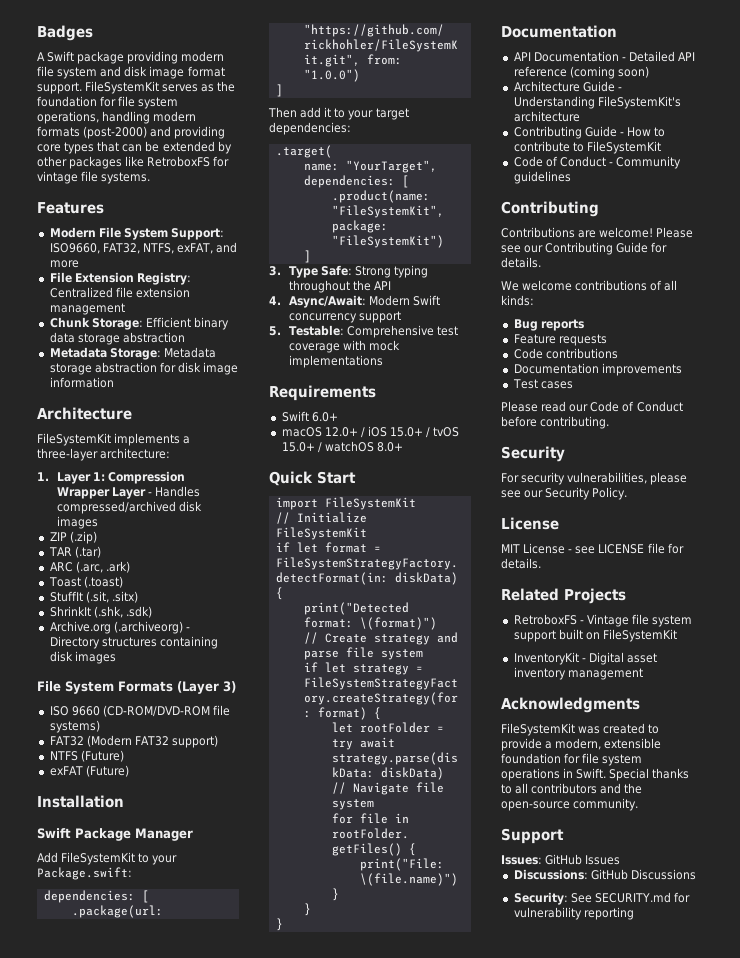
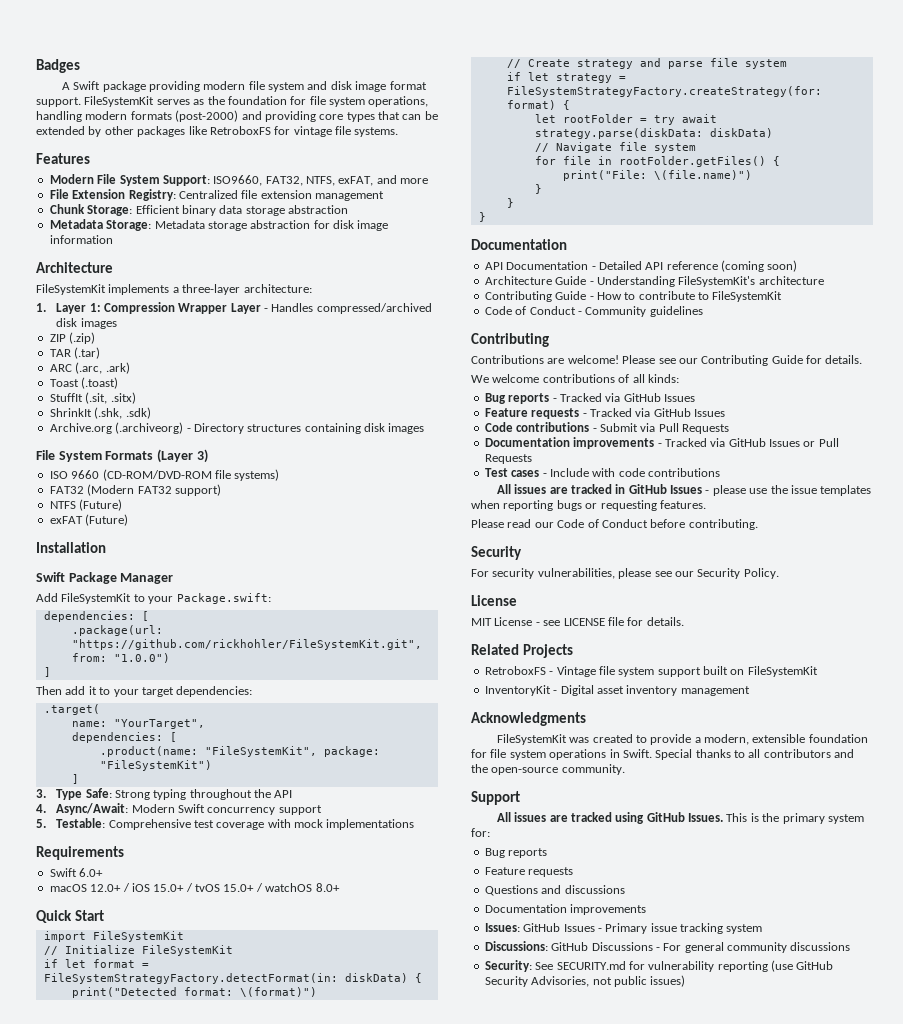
[513,334,607,346] [513,348,618,359] [513,363,682,376] [512,379,573,389] // Feature requests // Code contributions // Documentation improvements // Test cases -> [552,393,695,402] [484,408,725,419] [484,422,729,434] [484,437,839,449] [484,454,532,464] [484,468,720,477] [496,484,872,496] [471,500,706,511] - Tracked via GitHub Issues // Feature requests - Tracked via GitHub Issues // Code contributions - Submit via Pull Requests // Documentation improvements - Tracked via GitHub Issues or Pull Requests // Test cases - Include with code contributions // All issues are tracked in GitHub Issues - please use the issue templates when reporting bugs or requesting features.
[501,854,621,865] [513,869,696,880] Issues: GitHub Issues // Discussions: GitHub Discussions -> [496,812,864,824] [471,828,490,837] [484,848,548,858] [484,867,574,877] [484,885,625,896] [484,904,647,915] [484,923,763,934] [484,941,851,953] All issues are tracked using GitHub Issues. This is the primary system for: // Bug reports // Feature requests // Questions and discussions // Documentation improvements // Issues: GitHub Issues - Primary issue tracking system // Discussions: GitHub Discussions - For general community discussions
(634, 913) none -> [771,960,834,972] [484,975,686,987] (use GitHub Security Advisories, not public issues)

